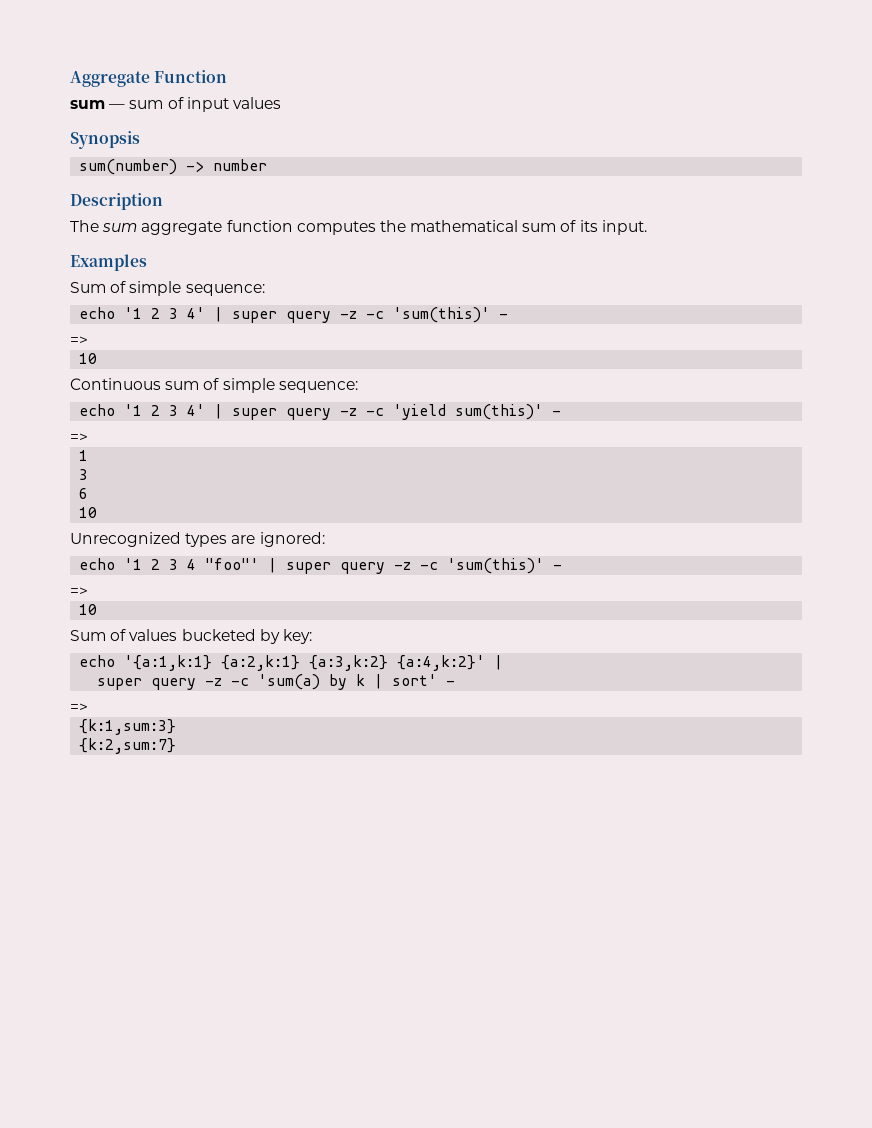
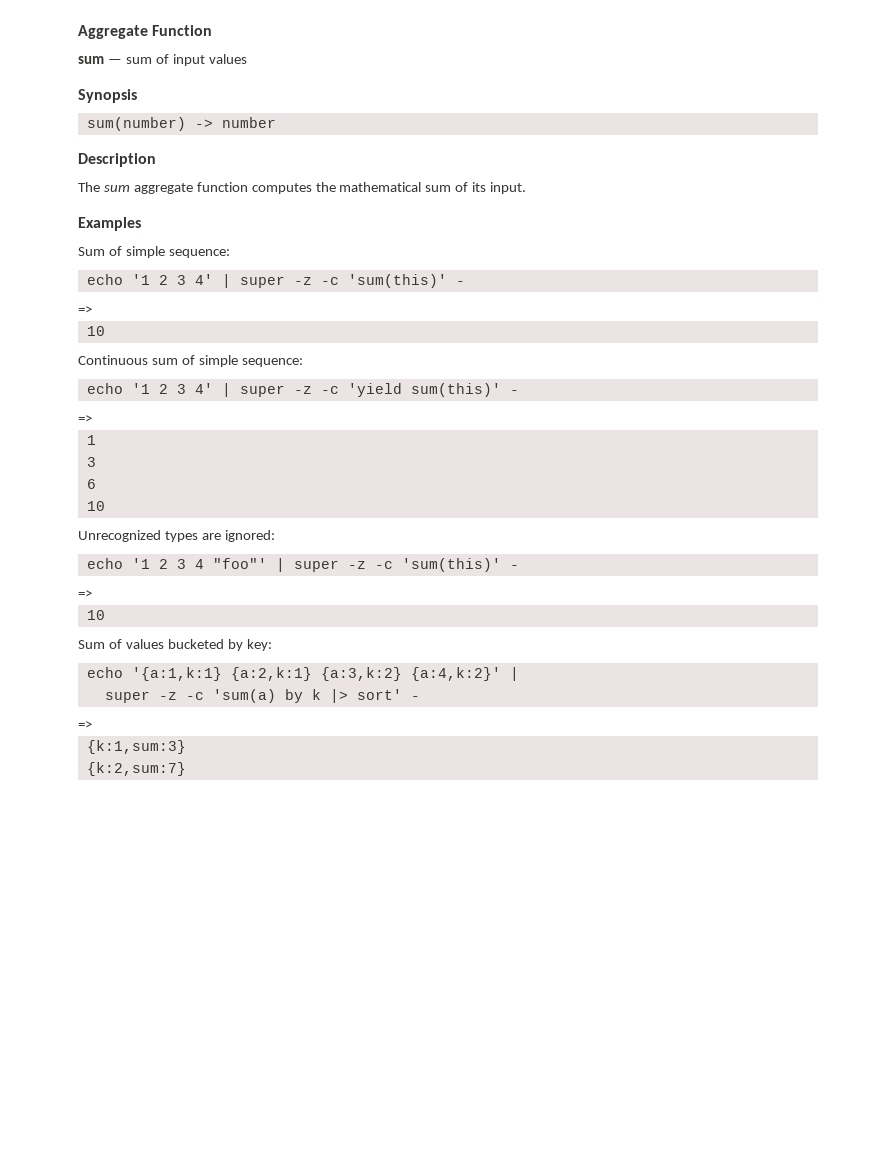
[286,311,332,323] query -> (285, 282) none
[286,408,332,420] query -> (285, 391) none
[340,562,386,574] query -> (339, 566) none
[151,678,197,690] query -> (150, 697) none
[374,674,384,689] | -> [329,689,348,703] |>

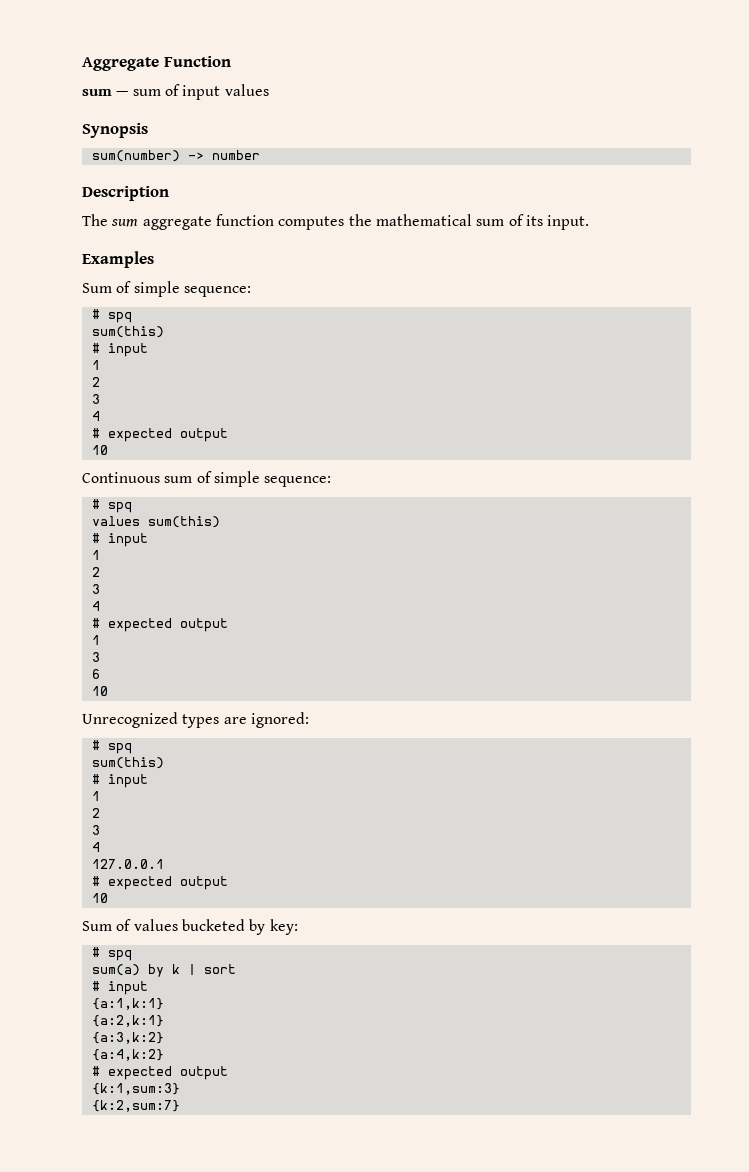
[86,274,465,288] [78,306,92,314] echo '1 2 3 4' | super -z -c 'sum(this)' - // => -> [91,309,132,323] [91,326,164,338] [91,343,148,357] [91,360,100,370] [91,377,100,387] [91,394,100,404] [91,411,100,421] [91,428,228,442] # spq // sum(this) // # input // 1 // 2 // 3 // 4 // # expected output
[86,383,519,397] [78,415,92,423] echo '1 2 3 4' | super -z -c 'yield sum(this)' - // => -> [91,499,132,513] [91,516,220,528] [91,533,148,547] [91,550,100,560] [91,567,100,577] [91,584,100,594] [91,601,100,611] [91,618,228,632] # spq // values sum(this) // # input // 1 // 2 // 3 // 4 // # expected output
[86,558,519,572] [78,590,92,598] echo '1 2 3 4 "foo"' | super -z -c 'sum(this)' - // => -> [91,740,132,754] [91,757,164,769] [91,774,148,788] [91,791,100,801] [91,808,100,818] [91,825,100,835] [91,842,100,852] [91,859,164,869] [91,876,228,890] # spq // sum(this) // # input // 1 // 2 // 3 // 4 // 127.0.0.1 // # expected output
[86,667,519,681] [104,689,420,703] [78,721,92,729] echo '{a:1,k:1} {a:2,k:1} {a:3,k:2} {a:4,k:2}' | // super -z -c 'sum(a) by k |> sort' - // => -> [91,947,132,961] [91,964,236,977] [91,981,148,995] [91,998,164,1010] [91,1015,164,1027] [91,1032,164,1044] [91,1049,164,1061] [91,1066,228,1080] # spq // sum(a) by k | sort // # input // {a:1,k:1} // {a:2,k:1} // {a:3,k:2} // {a:4,k:2} // # expected output

